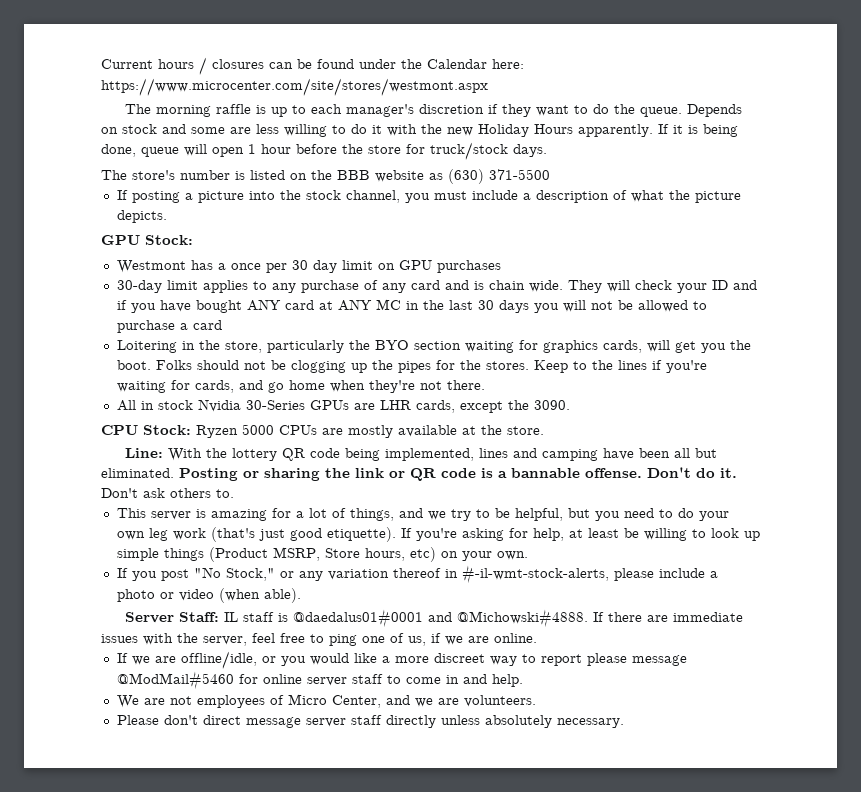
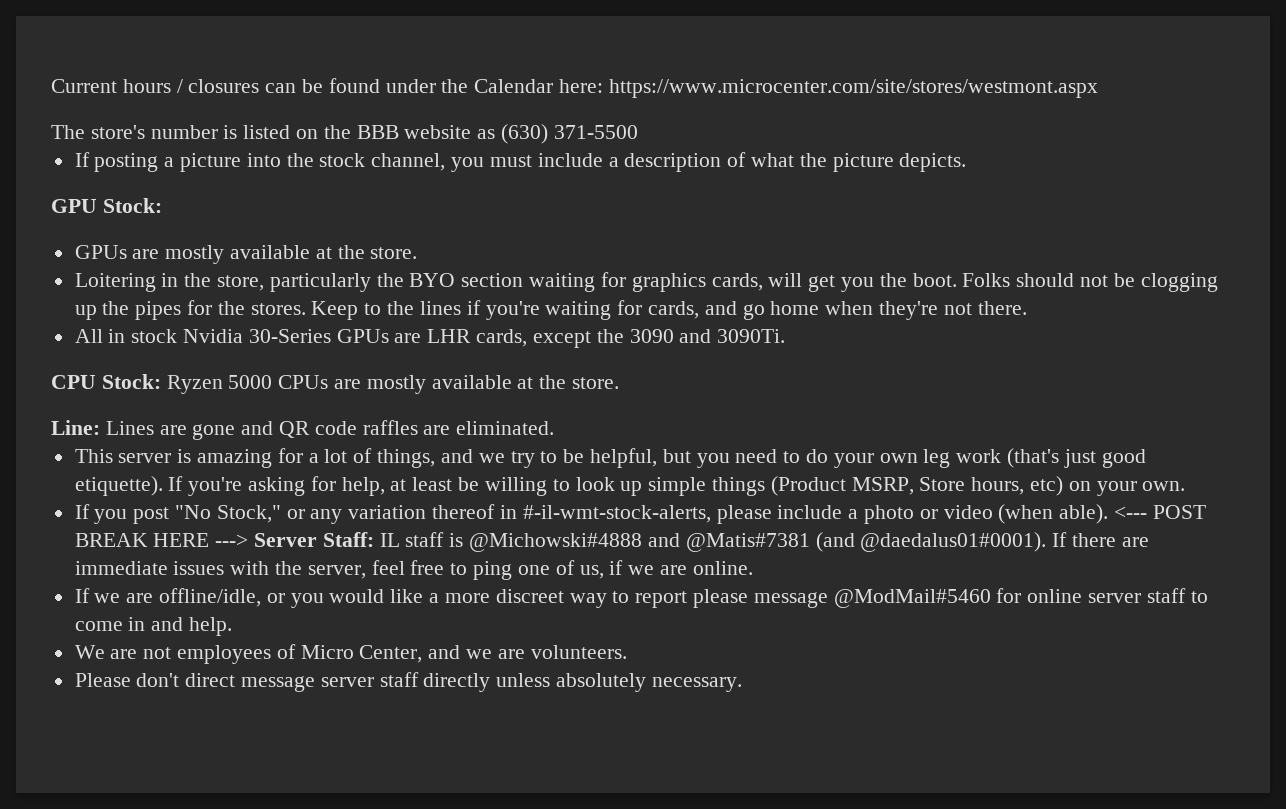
[124,104,742,117] [101,124,738,137] [101,142,547,160] // The morning raffle is up to each manager's discretion if they want to do the queue. Depends on stock and some are less willing to do it with the new Holiday Hours apparently. If it is being done, queue will open 1 hour before the store for truck/stock days. -> (1098, 88) none
[116,260,501,273] [116,280,757,293] [116,299,707,313] [116,320,222,333] Westmont has a once per 30 day limit on GPU purchases // 30-day limit applies to any purchase of any card and is chain wide. They will check your ID and if you have bought ANY card at ANY MC in the last 30 days you will not be allowed to purchase a card -> [74,245,418,264] GPUs are mostly available at the store.
[533,400,570,410] 3090. -> [629,329,786,343] 3090 and 3090Ti.
[167,448,717,461] [101,467,737,481] [101,488,234,498] With the lottery QR code being implemented, lines and camping have been all but eliminated. Posting or sharing the link or QR code is a bannable offense. Don't do it. Don't ask others to. -> [105,420,555,440] Lines are gone and QR code raffles are eliminated.
(301, 595) // -> [1113,505,1206,519] [74,533,249,547] <--- POST BREAK HERE --->
[292,609,588,628] @daedalus01#0001 and @Michowski#4888. -> [469,532,1047,552] @Michowski#4888 and @Matis#7381 (and @daedalus01#0001).

